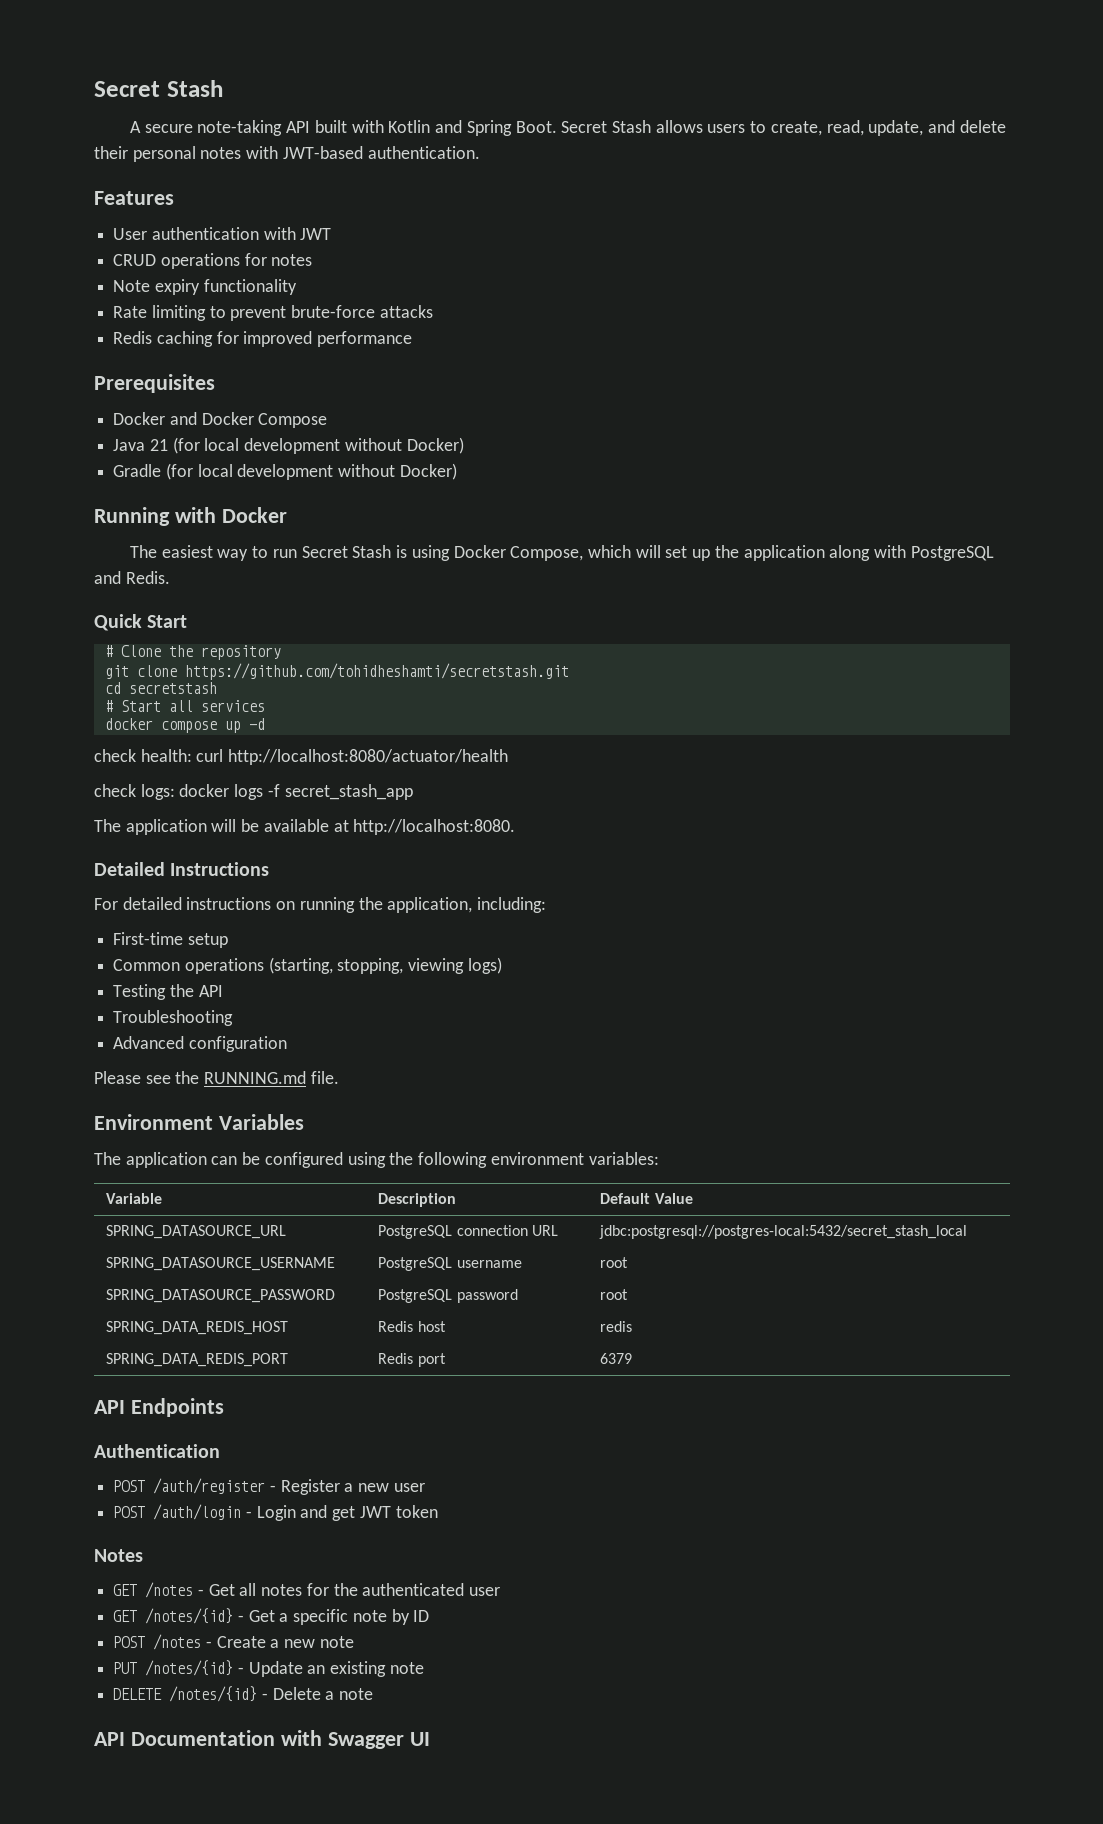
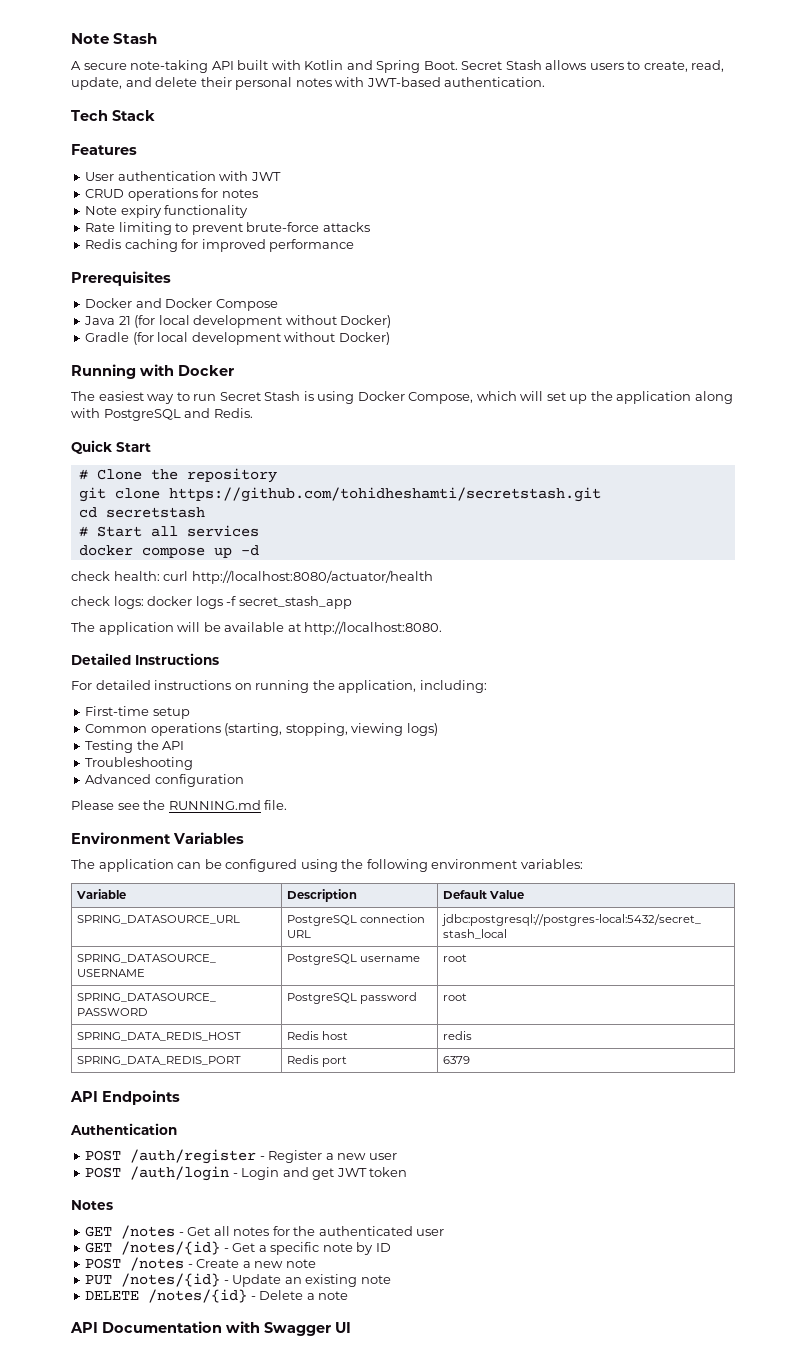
[94,81,160,97] Secret -> [71,33,109,44] Note
(480, 152) none -> [71,110,155,121] // Tech Stack

